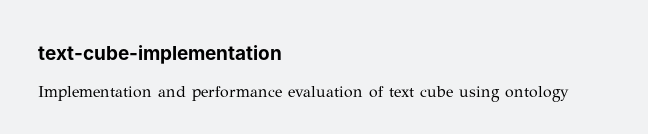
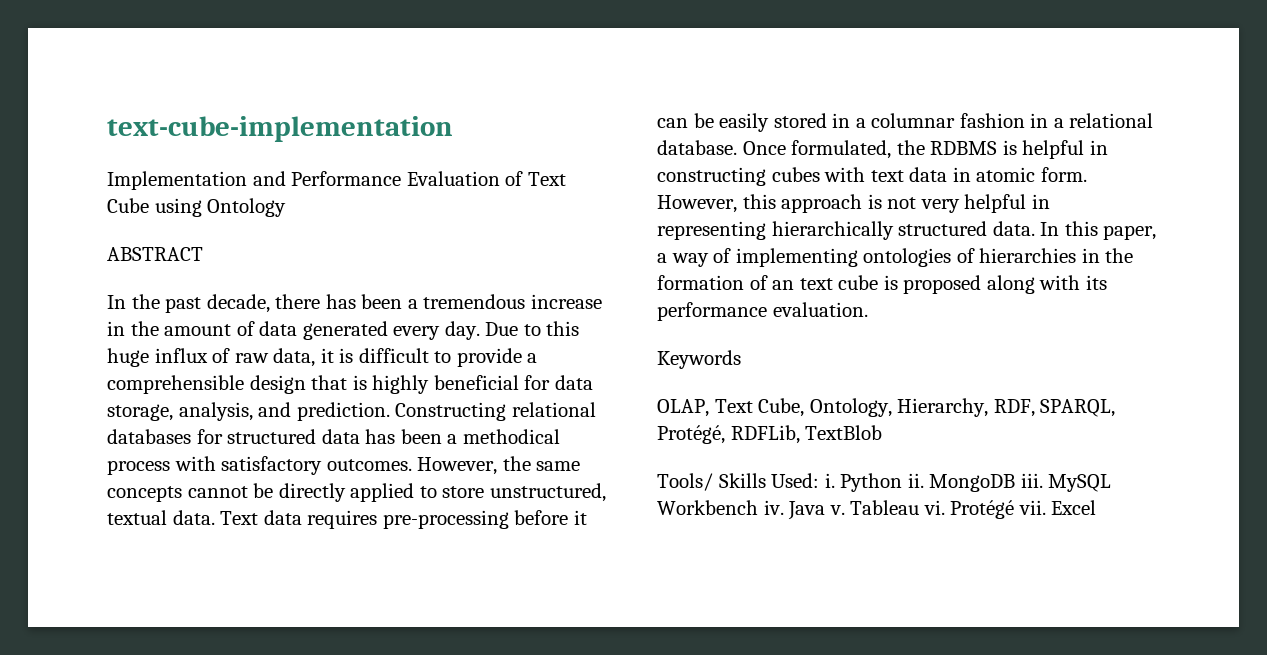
[192,86,569,102] performance evaluation of text cube using ontology -> [291,171,566,186] [107,198,287,217] [107,247,203,261] [107,294,602,313] [107,321,580,340] [107,348,538,367] [107,375,593,394] [107,402,596,421] [107,429,560,444] [107,456,581,475] [107,483,606,502] [107,510,587,529] [657,113,1154,132] [657,140,1108,159] [657,167,1087,186] [657,194,1050,213] [657,221,1157,240] [657,248,1134,267] [657,275,1107,294] [657,302,868,321] [657,350,741,369] [657,398,1116,417] [657,425,883,444] [657,473,1112,492] [657,500,1097,520] Performance Evaluation of Text Cube using Ontology // ABSTRACT // In the past decade, there has been a tremendous increase in the amount of data generated every day. Due to this huge influx of raw data, it is difficult to provide a comprehensible design that is highly beneficial for data storage, analysis, and prediction. Constructing relational databases for structured data has been a methodical process with satisfactory outcomes. However, the same concepts cannot be directly applied to store unstructured, textual data. Text data requires pre-processing before it can be easily stored in a columnar fashion in a relational database. Once formulated, the RDBMS is helpful in constructing cubes with text data in atomic form. However, this approach is not very helpful in representing hierarchically structured data. In this paper, a way of implementing ontologies of hierarchies in the formation of an text cube is proposed along with its performance evaluation. // Keywords // OLAP, Text Cube, Ontology, Hierarchy, RDF, SPARQL, Protégé, RDFLib, TextBlob // Tools/ Skills Used: i. Python ii. MongoDB iii. MySQL Workbench iv. Java v. Tableau vi. Protégé vii. Excel

